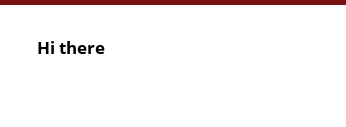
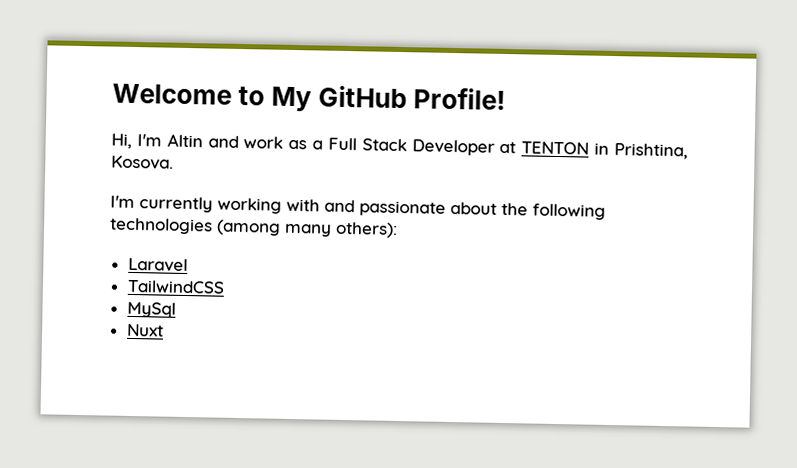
[37,41,106,54] Hi there -> [112,83,507,112] [111,133,688,160] [111,155,174,170] [110,195,606,220] [109,217,398,238] [127,257,188,273] [126,279,225,294] [126,301,176,318] [126,323,164,337] Welcome to My GitHub Profile! // Hi, I'm Altin and work as a Full Stack Developer at TENTON in Prishtina, Kosova. // I'm currently working with and passionate about the following technologies (among many others): // Laravel // TailwindCSS // MySql // Nuxt

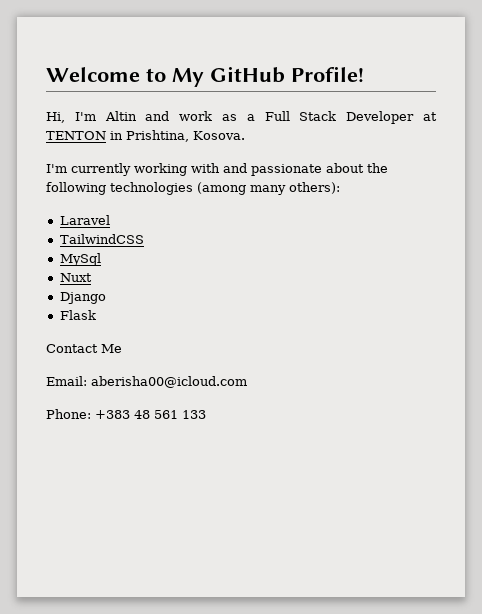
(164, 330) none -> [59,292,106,304] [59,310,96,320] [46,344,122,353] [46,376,247,388] [46,409,206,419] // Django // Flask // Contact Me // Email: aberisha00@icloud.com // Phone: +383 48 561 133

